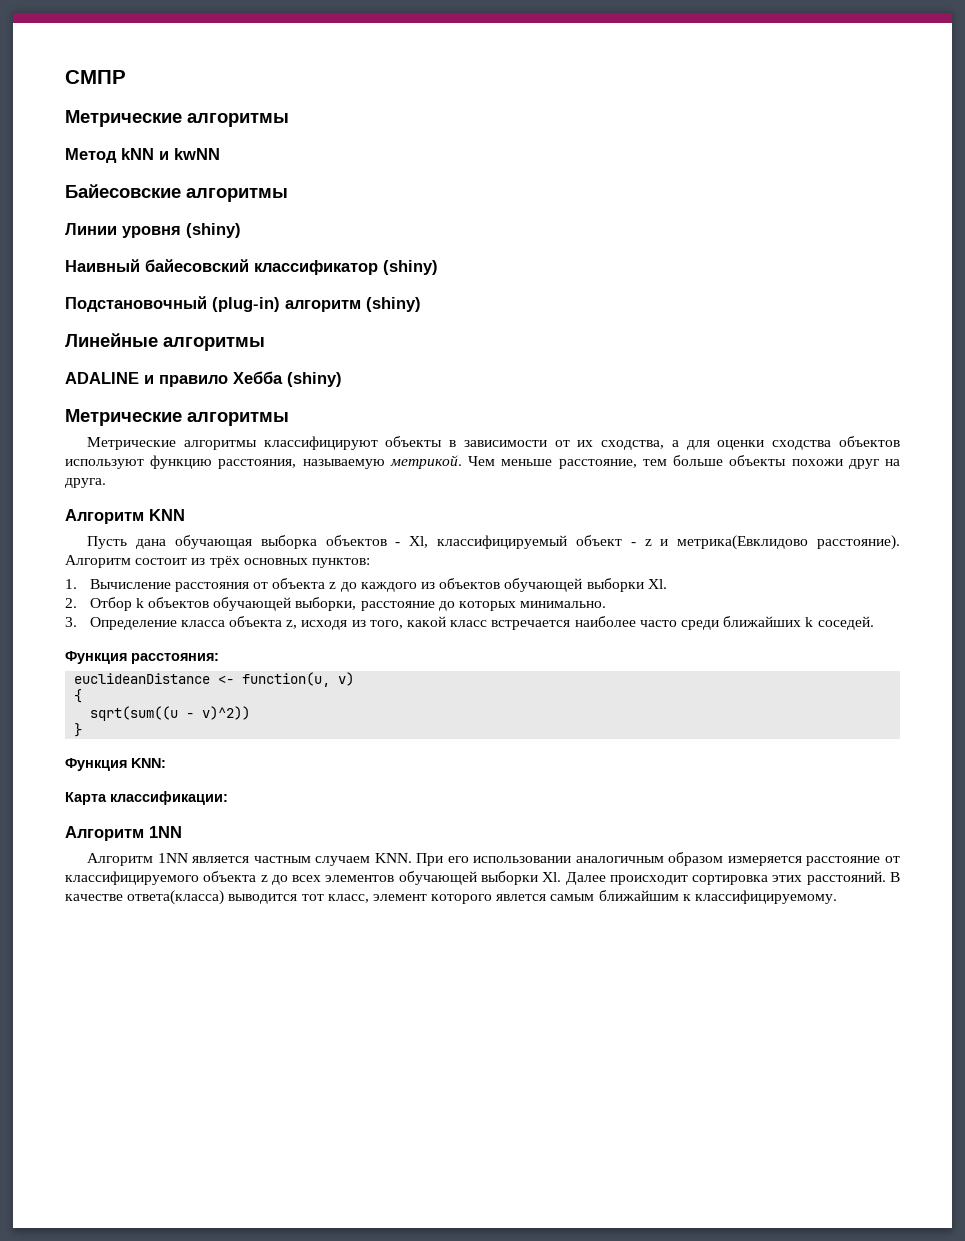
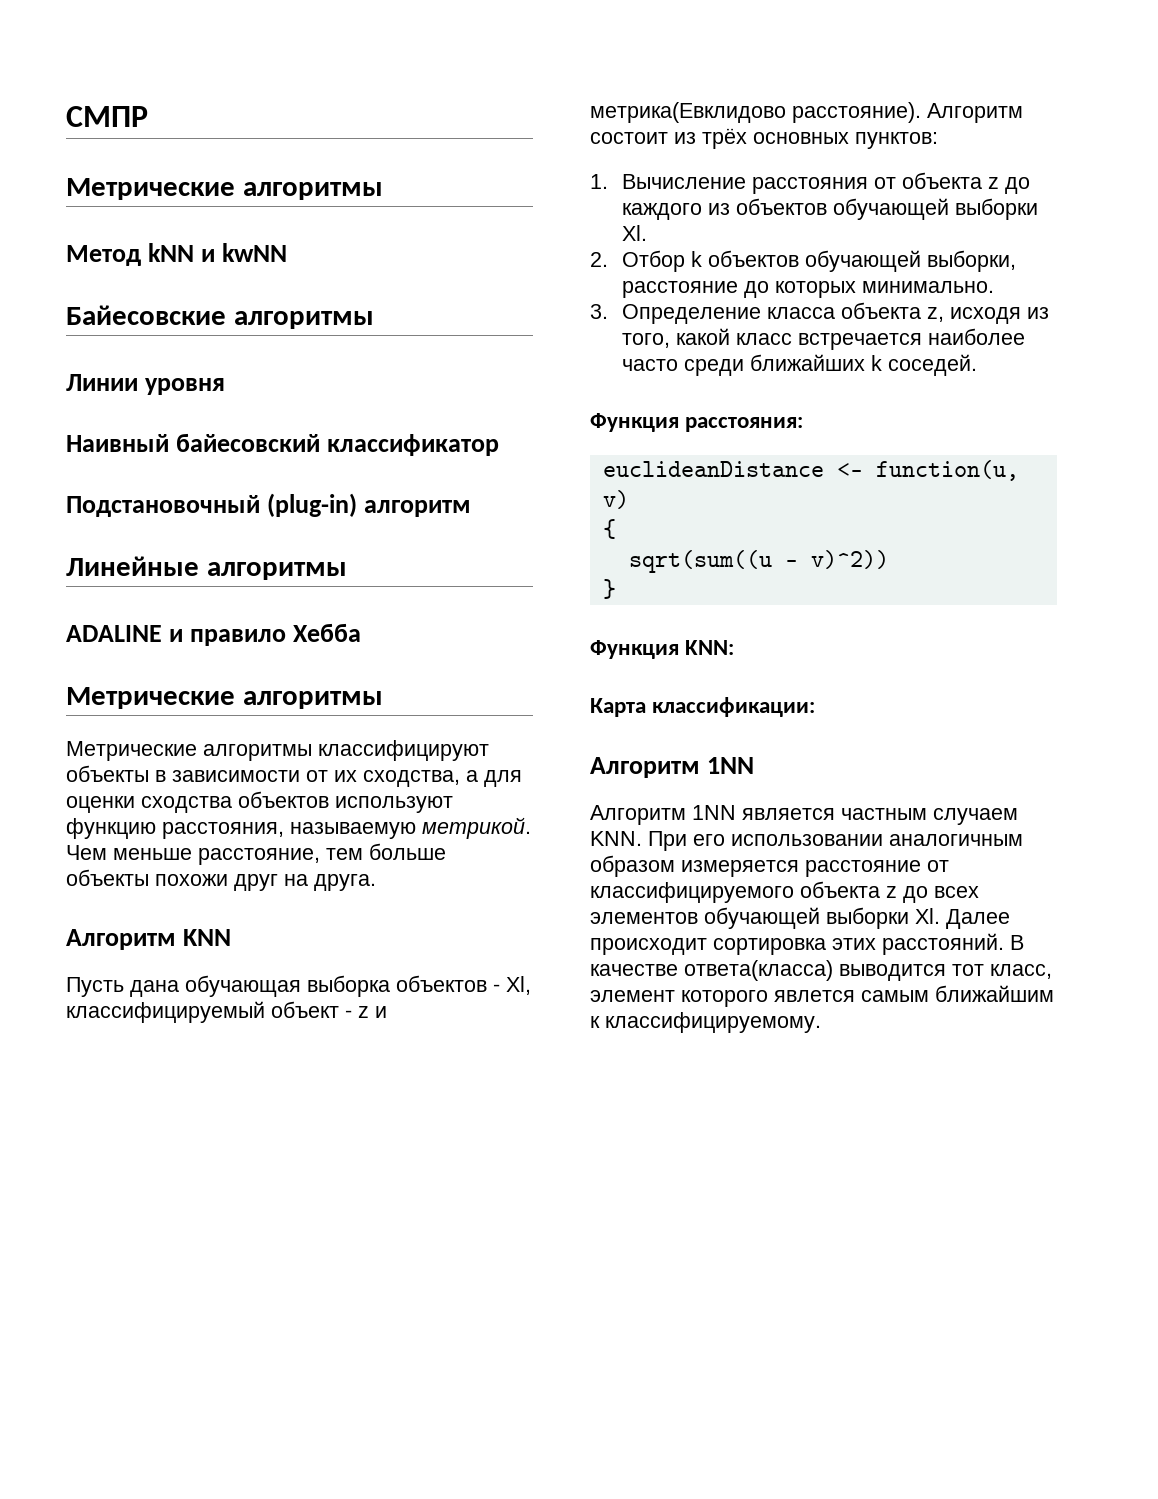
[186,223,241,238] (shiny) -> (225, 386) none
[383,260,438,275] (shiny) -> (499, 445) none
[366,297,421,312] (shiny) -> (471, 508) none
[287,372,342,387] (shiny) -> (361, 632) none

